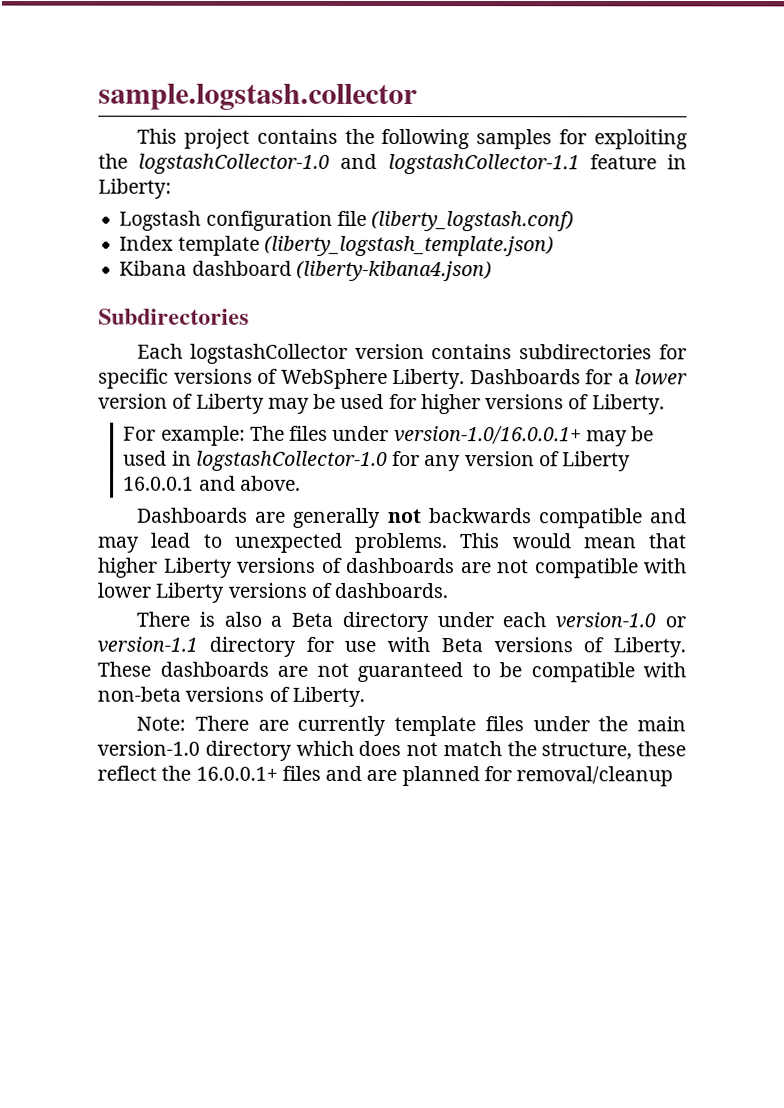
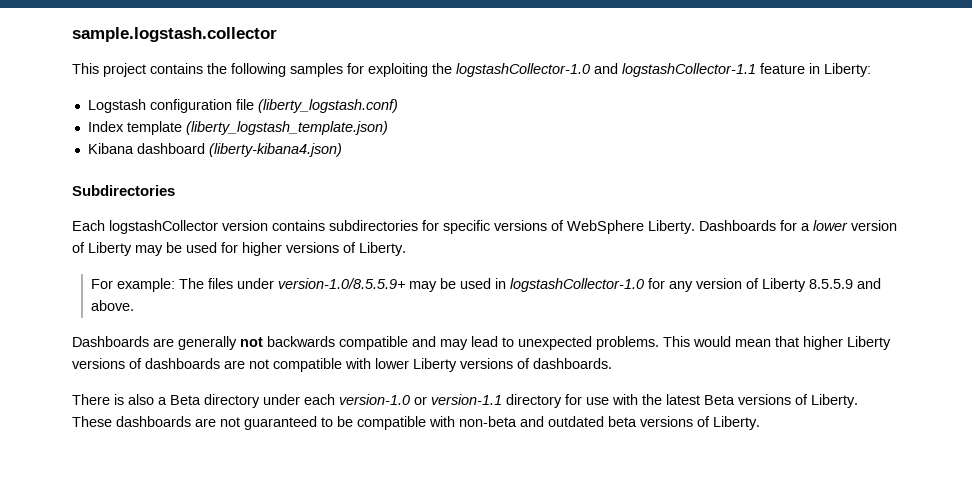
[393,426,582,445] version-1.0/16.0.0.1+ -> [278,278,406,289] version-1.0/8.5.5.9+
[123,476,195,491] 16.0.0.1 -> [809,279,854,289] 8.5.5.9
(430, 644) none -> [642,394,700,405] the latest
[185,686,365,707] [136,715,686,737] [97,740,686,761] [97,765,674,787] versions of Liberty. // Note: There are currently template files under the main version-1.0 directory which does not match the structure, these reflect the 16.0.0.1+ files and are planned for removal/cleanup -> [520,416,760,430] and outdated beta versions of Liberty.

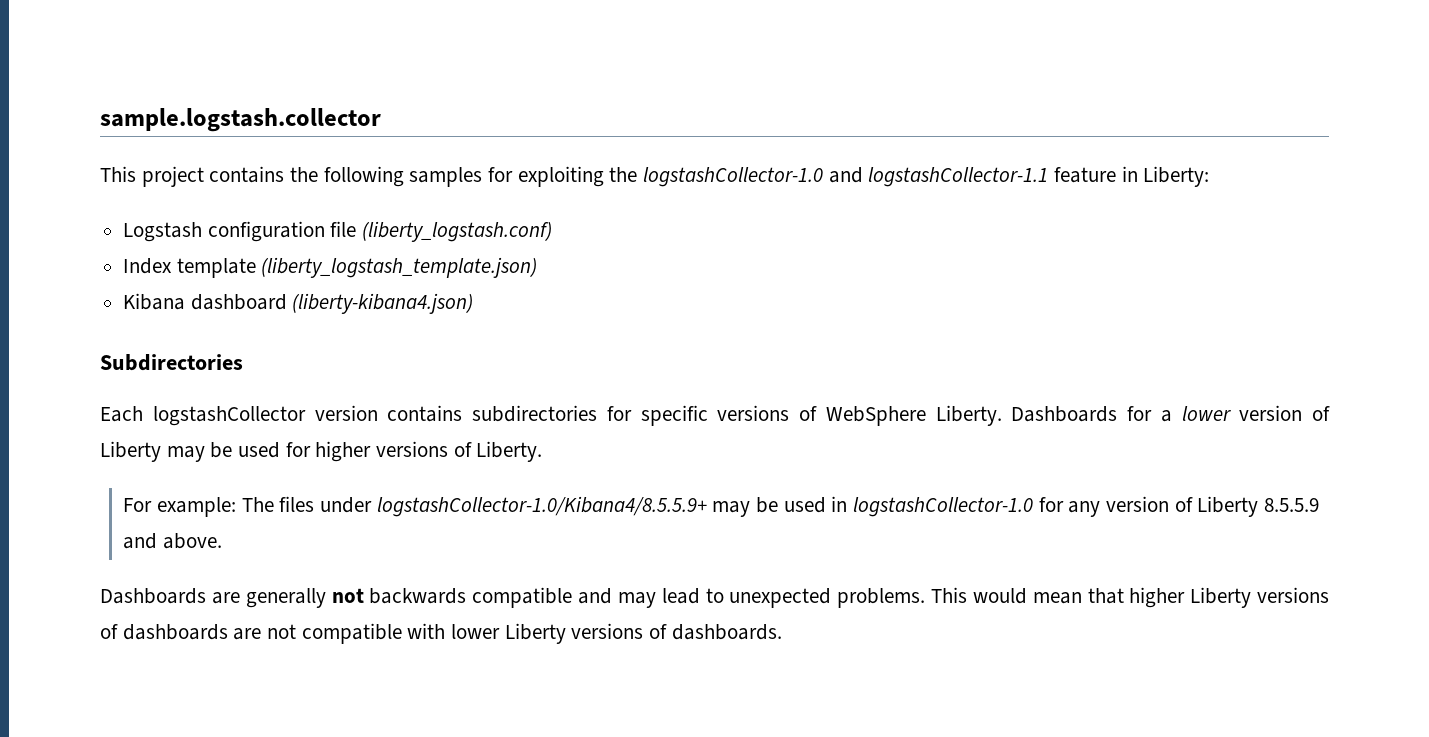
[278,278,406,289] version-1.0/8.5.5.9+ -> [376,496,707,517] logstashCollector-1.0/Kibana4/8.5.5.9+
[72,394,858,408] [72,416,760,430] // There is also a Beta directory under each version-1.0 or version-1.1 directory for use with the latest Beta versions of Liberty. These dashboards are not guaranteed to be compatible with non-beta and outdated beta versions of Liberty. -> (782, 632) none

